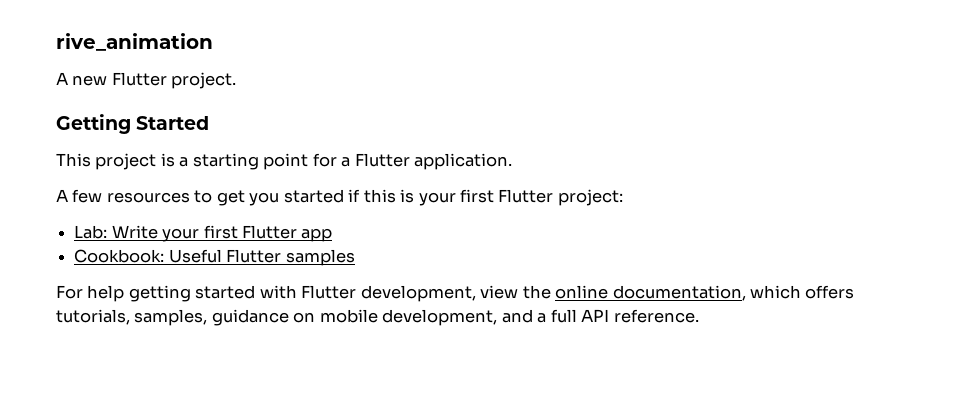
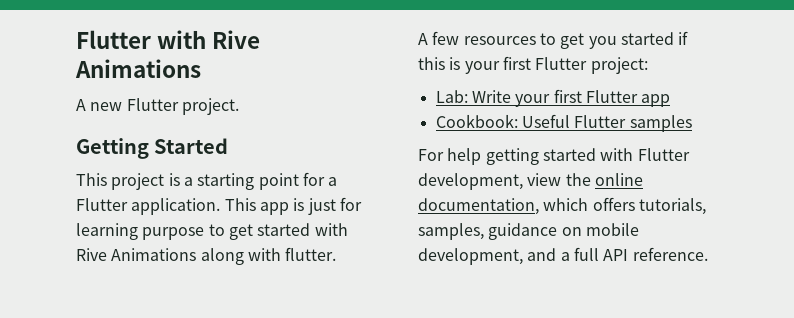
[56,33,213,51] rive_animation -> [76,30,261,49] [75,59,201,78] Flutter with Rive Animations
(513, 161) none -> [224,197,362,215] [76,223,348,240] [76,247,337,265] This app is just for learning purpose to get started with Rive Animations along with flutter.

